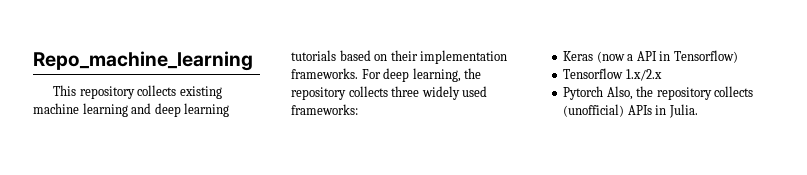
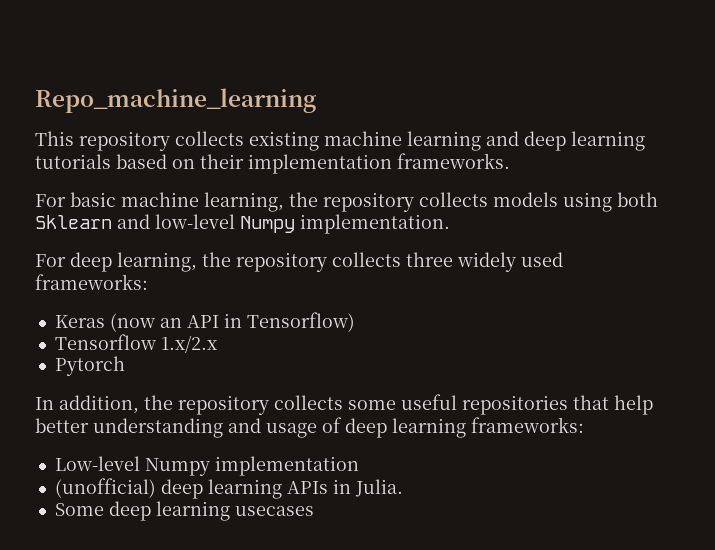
(358, 73) none -> [35,192,658,212] [35,214,450,234] // For basic machine learning, the repository collects models using both Sklearn and low-level Numpy implementation. //
[627,54,634,61] a -> [159,318,182,328] an
[606,86,754,100] [563,104,625,117] Also, the repository collects (unofficial) -> [35,394,653,415] [35,417,584,438] [54,456,359,476] [54,478,282,499] // In addition, the repository collects some useful repositories that help better understanding and usage of deep learning frameworks: // Low-level Numpy implementation // (unofficial) deep learning
(698, 111) none -> [54,501,314,521] // Some deep learning usecases

